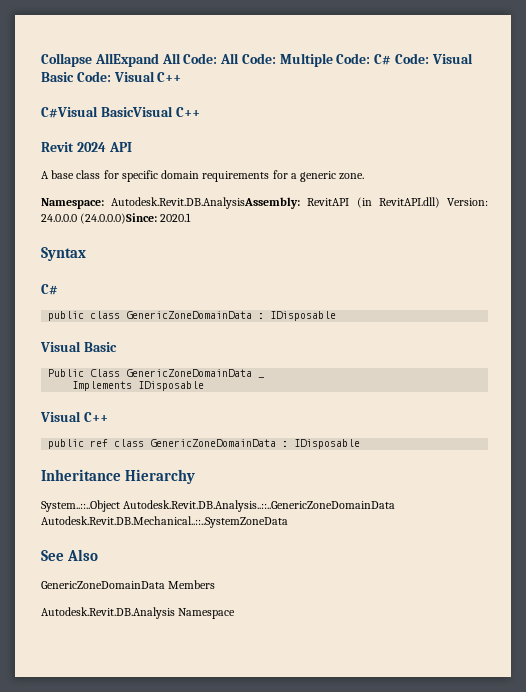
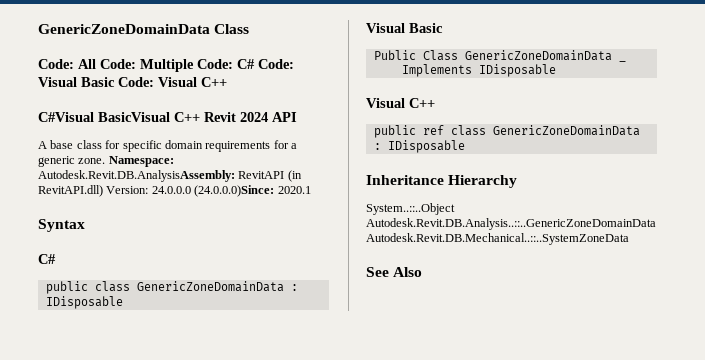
[41,53,181,67] Collapse AllExpand All -> [38,24,250,34] GenericZoneDomainData Class //
(200, 112) // -> (200, 117) none
(365, 176) // -> (106, 161) none
[41,580,216,589] [41,607,236,619] // GenericZoneDomainData Members // Autodesk.Revit.DB.Analysis Namespace -> (423, 272) none

